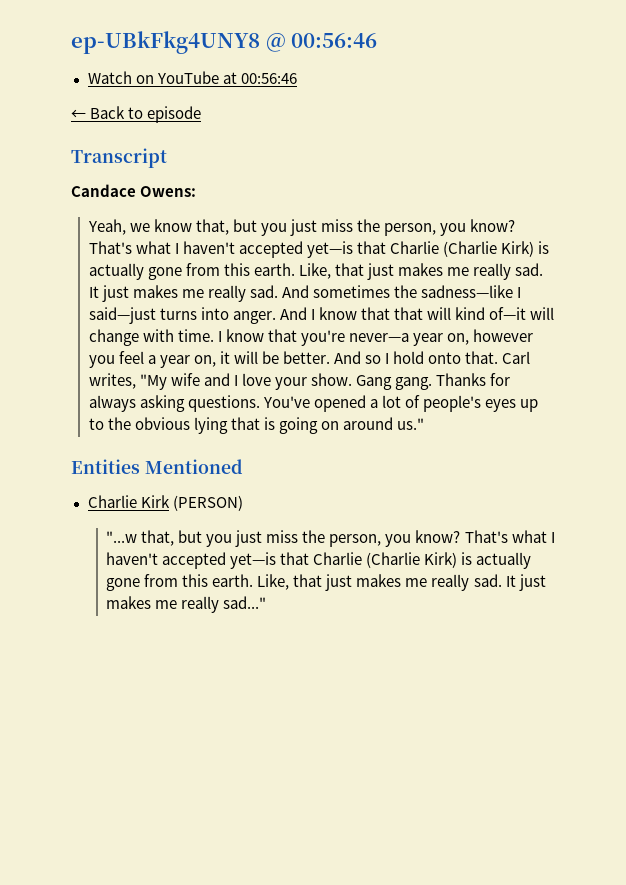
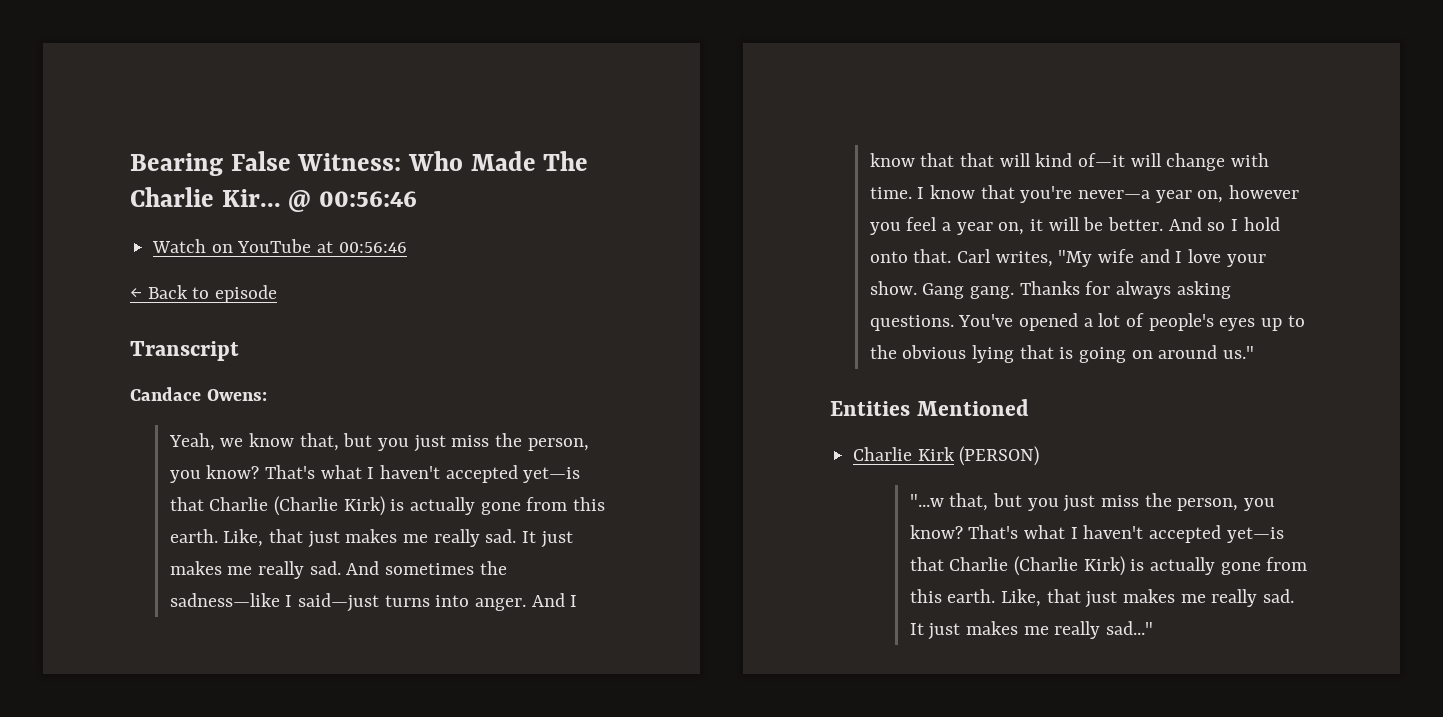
[71,31,260,54] ep-UBkFkg4UNY8 -> [130,151,589,176] [130,187,281,207] Bearing False Witness: Who Made The Charlie Kir...

